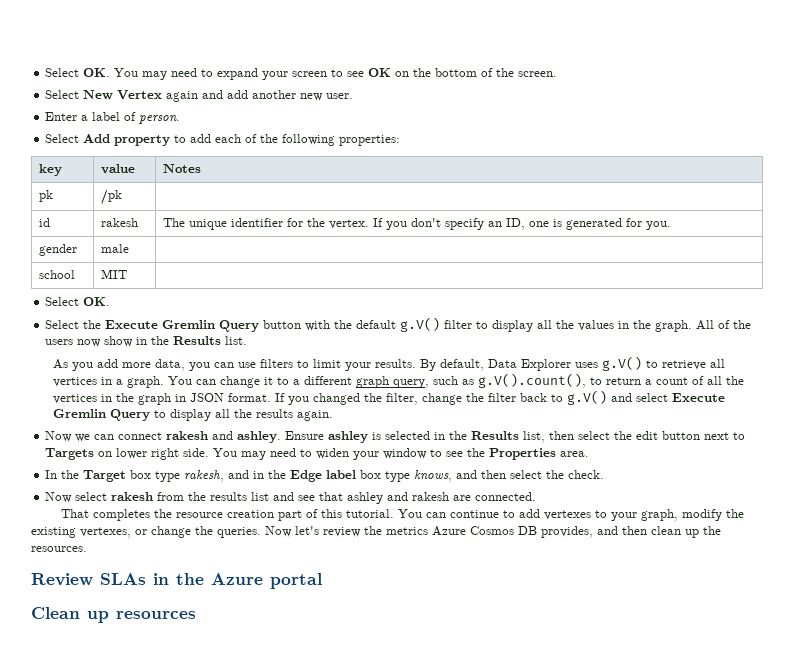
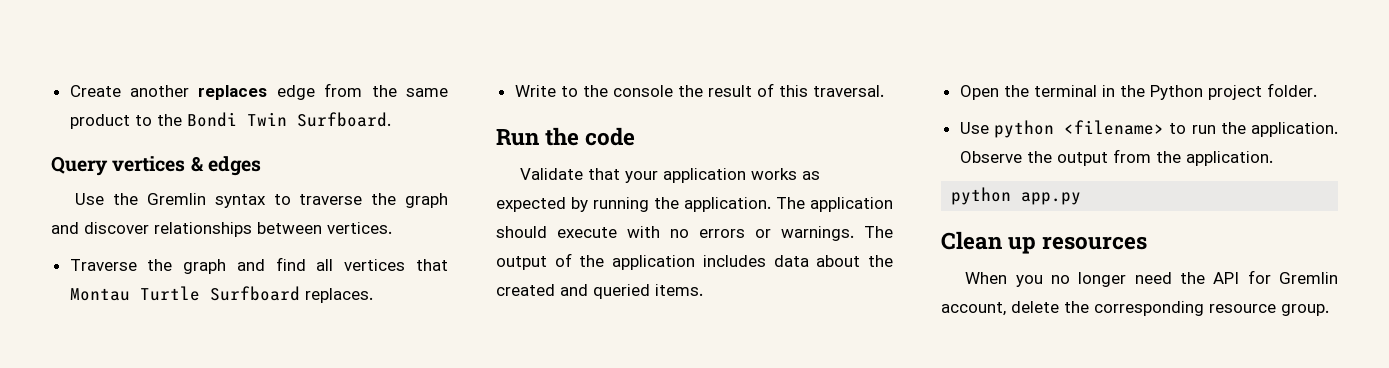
[45,68,558,80] [45,90,354,102] [45,112,181,124] [45,134,401,146] [39,164,63,176] [101,164,136,174] [163,164,202,173] [39,190,54,202] [101,189,123,205] [39,218,51,227] [101,218,139,227] [163,218,672,230] [39,244,78,256] [101,244,130,253] [39,270,76,279] [101,269,128,279] [45,297,111,306] [45,317,752,332] [45,336,248,347] [52,356,725,371] [52,373,744,388] [52,390,725,405] [52,409,333,421] [45,431,746,443] [45,448,590,460] [45,470,605,482] [45,492,537,504] [60,509,744,521] [31,526,721,538] [31,546,87,552] [31,573,322,589] [31,607,196,623] Select OK. You may need to expand your screen to see OK on the bottom of the screen. // Select New Vertex again and add another new user. // Enter a label of person. // Select Add property to add each of the following properties: // key | value | Notes // pk | /pk | // id | rakesh | The unique identifier for the vertex. If you don't specify an ID, one is generated for you. // gender | male | // school | MIT | // Select OK. // Select the Execute Gremlin Query button with the default g.V() filter to display all the values in the graph. All of the users now show in the Results list. // As you add more data, you can use filters to limit your results. By default, Data Explorer uses g.V() to retrieve all vertices in a graph. You can change it to a different graph query, such as g.V().count(), to return a count of all the vertices in the graph in JSON format. If you changed the filter, change the filter back to g.V() and select Execute Gremlin Query to display all the results again. // Now we can connect rakesh and ashley. Ensure ashley is selected in the Results list, then select the edit button next to Targets on lower right side. You may need to widen your window to see the Properties area. // In the Target box type rakesh, and in the Edge label box type knows, and then select the check. // Now select rakesh from the results list and see that ashley and rakesh are connected. // That completes the resource creation part of this tutorial. You can continue to add vertexes to your graph, modify the existing vertexes, or change the queries. Now let's review the metrics Azure Cosmos DB provides, and then clean up the resources. // Review SLAs in the Azure portal // Clean up resources -> [69,83,448,100] [69,112,391,129] [51,156,261,176] [75,193,448,208] [51,222,392,237] [69,257,449,274] [69,286,373,303] [514,83,884,97] [496,127,636,146] [520,168,821,183] [496,197,893,212] [496,226,893,241] [496,253,893,270] [496,284,703,299] [959,83,1317,100] [959,120,1338,138] [959,149,1273,166] [951,187,1082,205] [941,231,1148,254] [965,270,1338,287] [941,301,1329,316] Create another replaces edge from the same product to the Bondi Twin Surfboard. // Query vertices & edges // Use the Gremlin syntax to traverse the graph and discover relationships between vertices. // Traverse the graph and find all vertices that Montau Turtle Surfboard replaces. // Write to the console the result of this traversal. // Run the code // Validate that your application works as expected by running the application. The application should execute with no errors or warnings. The output of the application includes data about the created and queried items. // Open the terminal in the Python project folder. // Use python <filename> to run the application. Observe the output from the application. // python app.py // Clean up resources // When you no longer need the API for Gremlin account, delete the corresponding resource group.

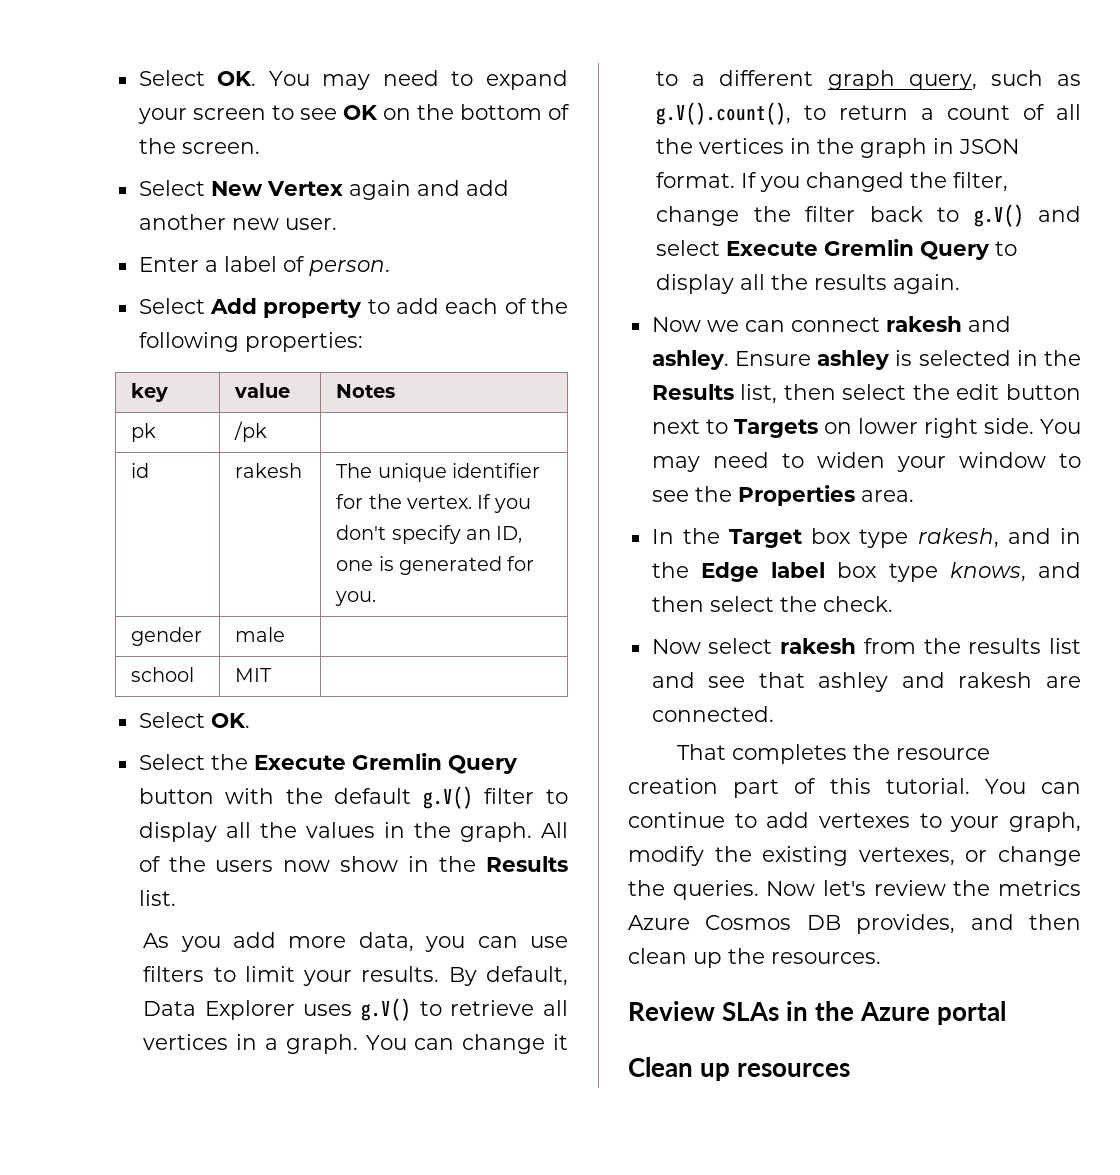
[69,83,448,100] [69,112,391,129] [51,156,261,176] [75,193,448,208] [51,222,392,237] [69,257,449,274] [69,286,373,303] [514,83,884,97] [496,127,636,146] [520,168,821,183] [496,197,893,212] [496,226,893,241] [496,253,893,270] [496,284,703,299] [959,83,1317,100] [959,120,1338,138] [959,149,1273,166] [951,187,1082,205] [941,231,1148,254] [965,270,1338,287] [941,301,1329,316] Create another replaces edge from the same product to the Bondi Twin Surfboard. // Query vertices & edges // Use the Gremlin syntax to traverse the graph and discover relationships between vertices. // Traverse the graph and find all vertices that Montau Turtle Surfboard replaces. // Write to the console the result of this traversal. // Run the code // Validate that your application works as expected by running the application. The application should execute with no errors or warnings. The output of the application includes data about the created and queried items. // Open the terminal in the Python project folder. // Use python <filename> to run the application. Observe the output from the application. // python app.py // Clean up resources // When you no longer need the API for Gremlin account, delete the corresponding resource group. -> [138,70,568,90] [137,104,570,124] [138,138,260,154] [138,180,509,200] [138,214,337,230] [138,256,390,276] [138,298,568,318] [138,332,363,352] [131,383,169,402] [234,383,291,398] [336,384,396,398] [131,423,157,442] [234,421,268,442] [131,463,150,478] [235,463,303,478] [336,463,540,482] [336,494,532,513] [336,525,523,544] [336,556,535,575] [335,591,377,606] [131,627,203,646] [235,627,286,642] [131,667,195,682] [235,668,273,682] [138,712,250,728] [138,753,518,774] [138,786,568,809] [138,822,569,842] [138,856,568,872] [138,890,176,906] [143,932,568,952] [143,966,568,986] [143,998,569,1021] [143,1034,568,1054] [656,70,1081,90] [656,102,1081,125] [656,138,1020,158] [656,172,1009,192] [656,204,1081,227] [656,239,1018,260] [656,274,961,294] [651,316,1011,332] [651,350,1081,370] [651,384,1081,404] [651,418,1081,438] [651,452,1081,472] [651,485,914,506] [651,528,1081,548] [651,562,1081,582] [651,596,893,612] [651,638,1081,654] [651,672,1081,692] [651,706,774,722] [676,744,990,764] [628,778,1081,798] [628,812,1081,832] [628,846,1081,866] [628,880,1081,900] [628,914,1081,934] [628,948,881,968] [628,1001,1007,1025] [628,1057,851,1081] Select OK. You may need to expand your screen to see OK on the bottom of the screen. // Select New Vertex again and add another new user. // Enter a label of person. // Select Add property to add each of the following properties: // key | value | Notes // pk | /pk | // id | rakesh | The unique identifier for the vertex. If you don't specify an ID, one is generated for you. // gender | male | // school | MIT | // Select OK. // Select the Execute Gremlin Query button with the default g.V() filter to display all the values in the graph. All of the users now show in the Results list. // As you add more data, you can use filters to limit your results. By default, Data Explorer uses g.V() to retrieve all vertices in a graph. You can change it to a different graph query, such as g.V().count(), to return a count of all the vertices in the graph in JSON format. If you changed the filter, change the filter back to g.V() and select Execute Gremlin Query to display all the results again. // Now we can connect rakesh and ashley. Ensure ashley is selected in the Results list, then select the edit button next to Targets on lower right side. You may need to widen your window to see the Properties area. // In the Target box type rakesh, and in the Edge label box type knows, and then select the check. // Now select rakesh from the results list and see that ashley and rakesh are connected. // That completes the resource creation part of this tutorial. You can continue to add vertexes to your graph, modify the existing vertexes, or change the queries. Now let's review the metrics Azure Cosmos DB provides, and then clean up the resources. // Review SLAs in the Azure portal // Clean up resources

